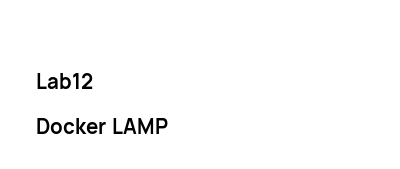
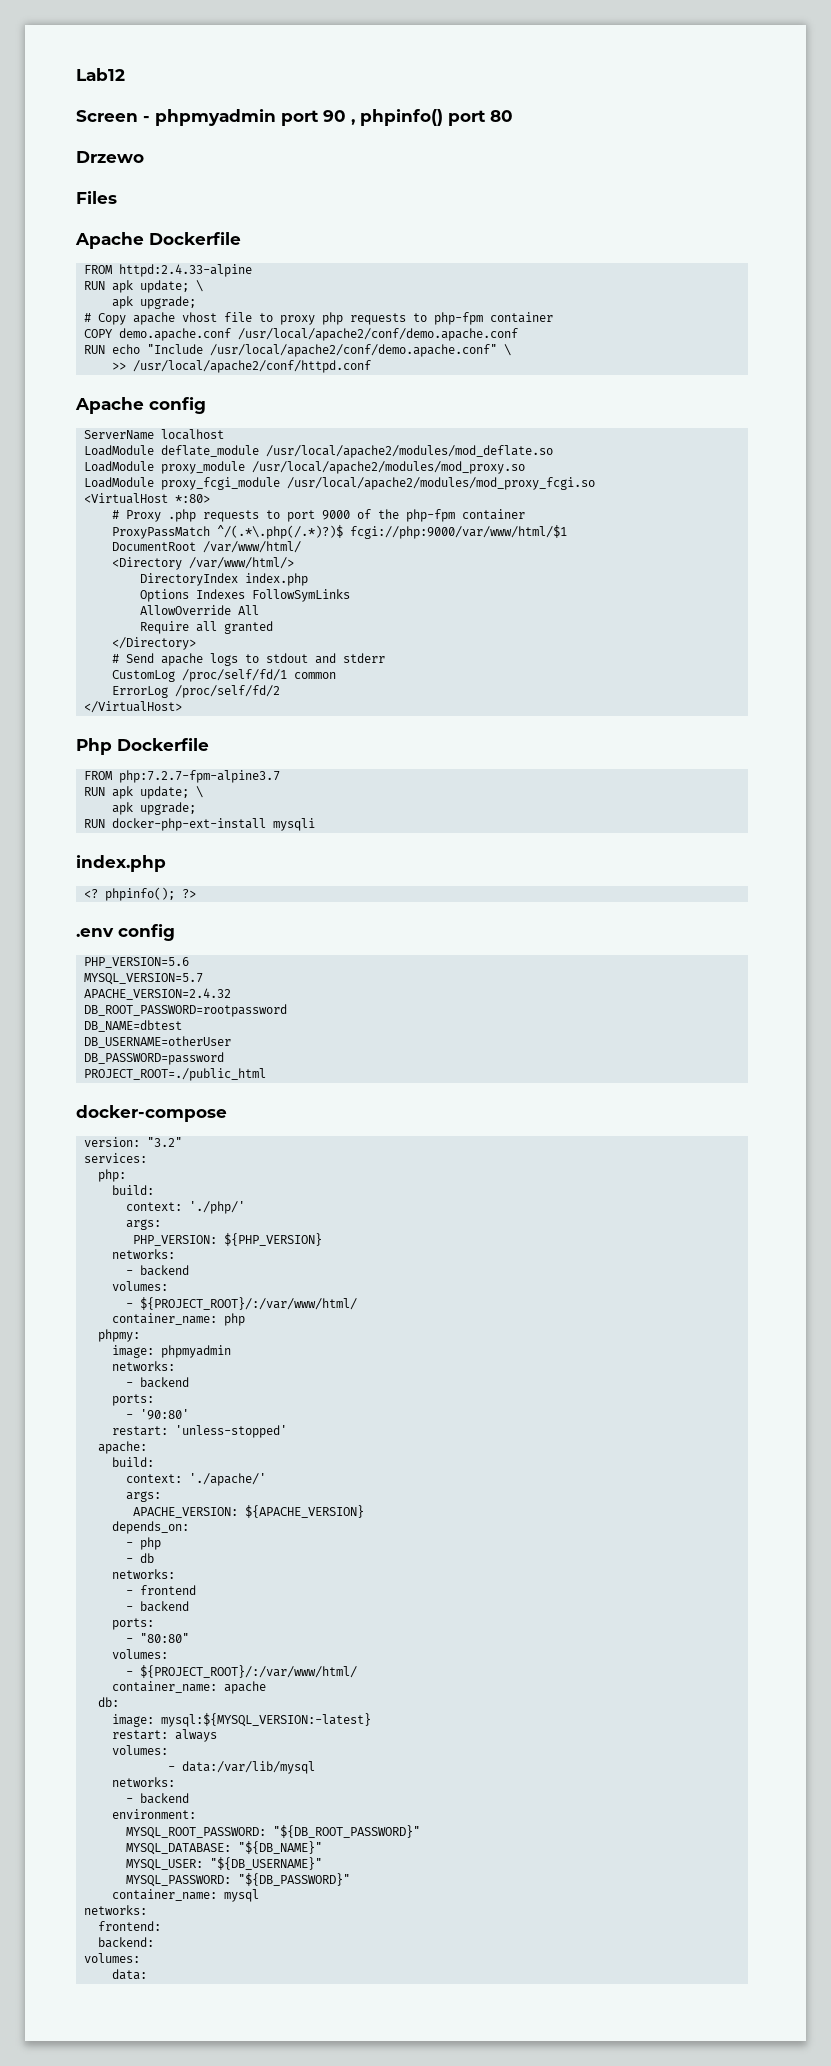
[36,118,168,134] Docker LAMP -> [76,109,513,126] [76,151,144,163] [76,191,117,204] [75,232,241,249] [83,264,252,277] [83,280,203,293] [111,296,196,309] [83,312,553,325] [83,328,518,341] [83,344,511,357] [111,360,371,373] [75,397,206,414] [83,429,224,440] [83,445,553,458] [83,461,525,474] [83,477,595,490] [83,493,210,504] [111,509,525,522] [111,525,567,539] [111,541,301,553] [111,557,294,570] [139,573,308,586] [139,589,350,602] [139,605,259,615] [139,621,273,634] [111,637,196,650] [111,653,385,666] [111,669,336,682] [111,685,280,698] [83,701,182,713] [76,738,209,755] [83,770,280,783] [83,786,203,799] [111,802,196,815] [83,818,315,831] [76,855,166,872] [83,887,196,901] [76,924,175,941] [83,957,189,968] [83,973,203,985] [83,988,231,1000] [83,1004,287,1017] [83,1020,182,1032] [83,1036,231,1048] [83,1052,224,1065] [83,1068,266,1081] [76,1105,227,1122] [83,1137,182,1147] [83,1153,147,1163] [97,1169,126,1182] [111,1185,154,1195] [125,1201,245,1214] [125,1219,161,1230] [132,1233,322,1246] [111,1249,175,1259] [125,1265,189,1276] [111,1281,168,1291] [125,1297,357,1310] [111,1313,245,1326] [97,1329,140,1342] [111,1345,231,1358] [111,1361,175,1371] [125,1377,189,1388] [111,1394,154,1406] [125,1409,189,1420] [111,1425,287,1438] [97,1441,147,1454] [111,1457,154,1467] [125,1473,266,1486] [125,1491,161,1502] [132,1505,364,1518] [111,1521,189,1534] [125,1537,161,1550] [125,1553,154,1563] [111,1569,175,1579] [125,1585,196,1595] [125,1601,189,1612] [111,1618,154,1630] [125,1633,189,1643] [111,1649,168,1659] [125,1665,357,1678] [111,1681,266,1694] [97,1697,119,1707] [111,1713,371,1727] [111,1729,217,1742] [111,1745,168,1755] [167,1761,315,1774] [111,1777,175,1787] [125,1793,189,1804] [111,1809,196,1819] [125,1825,420,1839] [125,1841,322,1855] [125,1857,322,1871] [125,1873,350,1887] [111,1889,259,1902] [83,1905,147,1915] [97,1921,161,1931] [97,1937,154,1948] [83,1953,140,1963] [111,1969,147,1980] Screen - phpmyadmin port 90 , phpinfo() port 80 // Drzewo // Files // Apache Dockerfile // FROM httpd:2.4.33-alpine // RUN apk update; \ // apk upgrade; // # Copy apache vhost file to proxy php requests to php-fpm container // COPY demo.apache.conf /usr/local/apache2/conf/demo.apache.conf // RUN echo "Include /usr/local/apache2/conf/demo.apache.conf" \ // >> /usr/local/apache2/conf/httpd.conf // Apache config // ServerName localhost // LoadModule deflate_module /usr/local/apache2/modules/mod_deflate.so // LoadModule proxy_module /usr/local/apache2/modules/mod_proxy.so // LoadModule proxy_fcgi_module /usr/local/apache2/modules/mod_proxy_fcgi.so // <VirtualHost *:80> // # Proxy .php requests to port 9000 of the php-fpm container // ProxyPassMatch ^/(.*\.php(/.*)?)$ fcgi://php:9000/var/www/html/$1 // DocumentRoot /var/www/html/ // <Directory /var/www/html/> // DirectoryIndex index.php // Options Indexes FollowSymLinks // AllowOverride All // Require all granted // </Directory> // # Send apache logs to stdout and stderr // CustomLog /proc/self/fd/1 common // ErrorLog /proc/self/fd/2 // </VirtualHost> // Php Dockerfile // FROM php:7.2.7-fpm-alpine3.7 // RUN apk update; \ // apk upgrade; // RUN docker-php-ext-install mysqli // index.php // <? phpinfo(); ?> // .env config // PHP_VERSION=5.6 // MYSQL_VERSION=5.7 // APACHE_VERSION=2.4.32 // DB_ROOT_PASSWORD=rootpassword // DB_NAME=dbtest // DB_USERNAME=otherUser // DB_PASSWORD=password // PROJECT_ROOT=./public_html // docker-compose // version: "3.2" // services: // php: // build: // context: './php/' // args: // PHP_VERSION: ${PHP_VERSION} // networks: // - backend // volumes: // - ${PROJECT_ROOT}/:/var/www/html/ // container_name: php // phpmy: // image: phpmyadmin // networks: // - backend // ports: // - '90:80' // restart: 'unless-stopped' // apache: // build: // context: './apache/' // args: // APACHE_VERSION: ${APACHE_VERSION} // depends_on: // - php // - db // networks: // - frontend // - backend // ports: // - "80:80" // volumes: // - ${PROJECT_ROOT}/:/var/www/html/ // container_name: apache // db: // image: mysql:${MYSQL_VERSION:-latest} // restart: always // volumes: // - data:/var/lib/mysql // networks: // - backend // environment: // MYSQL_ROOT_PASSWORD: "${DB_ROOT_PASSWORD}" // MYSQL_DATABASE: "${DB_NAME}" // MYSQL_USER: "${DB_USERNAME}" // MYSQL_PASSWORD: "${DB_PASSWORD}" // container_name: mysql // networks: // frontend: // backend: // volumes: // data:

